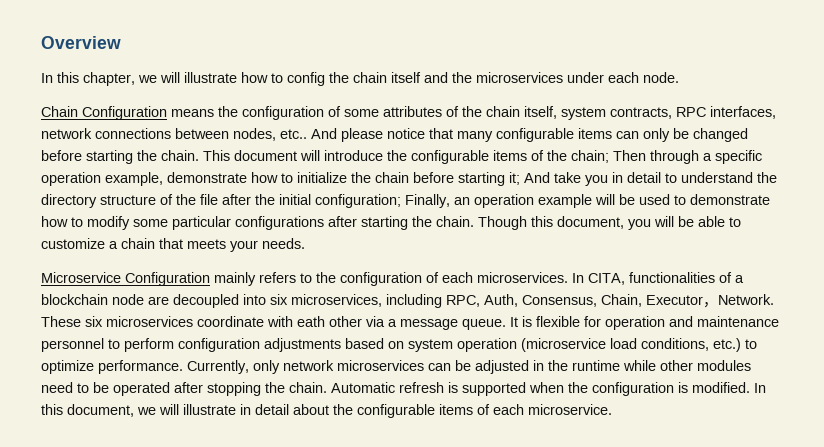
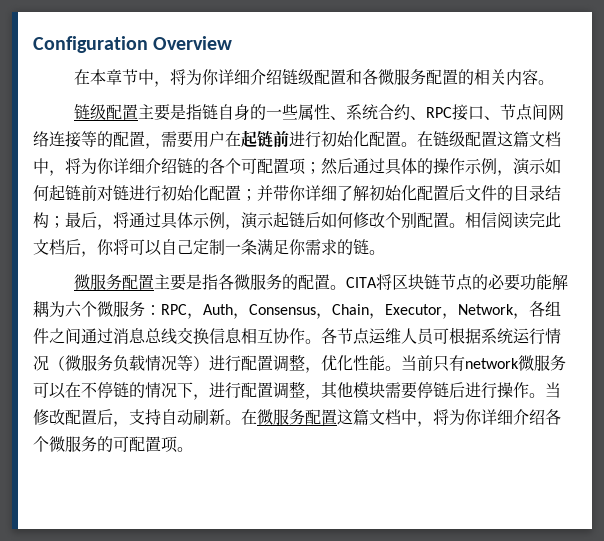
(41, 42) none -> [33,36,148,53] Configuration
[41,72,679,86] [41,106,776,120] [41,128,748,142] [41,150,762,164] [41,172,777,186] [41,194,770,208] [41,216,741,230] [41,238,305,252] [41,272,744,286] [41,294,774,308] [41,316,779,330] [41,338,757,352] [41,360,751,374] [41,382,766,396] [41,404,612,418] In this chapter, we will illustrate how to config the chain itself and the microservices under each node. // Chain Configuration means the configuration of some attributes of the chain itself, system contracts, RPC interfaces, network connections between nodes, etc.. And please notice that many configurable items can only be changed before starting the chain. This document will introduce the configurable items of the chain; Then through a specific operation example, demonstrate how to initialize the chain before starting it; And take you in detail to understand the directory structure of the file after the initial configuration; Finally, an operation example will be used to demonstrate how to modify some particular configurations after starting the chain. Though this document, you will be able to customize a chain that meets your needs. // Microservice Configuration mainly refers to the configuration of each microservices. In CITA, functionalities of a blockchain node are decoupled into six microservices, including RPC, Auth, Consensus, Chain, Executor，Network. These six microservices coordinate with eath other via a message queue. It is flexible for operation and maintenance personnel to perform configuration adjustments based on system operation (microservice load conditions, etc.) to optimize performance. Currently, only network microservices can be adjusted in the runtime while other modules need to be operated after stopping the chain. Automatic refresh is supported when the configuration is modified. In this document, we will illustrate in detail about the configurable items of each microservice. -> [73,69,554,87] [73,104,564,121] [33,130,561,149] [33,158,561,176] [33,185,561,202] [33,212,561,230] [33,239,385,257] [73,274,568,291] [33,300,561,319] [33,327,561,345] [33,354,566,373] [33,381,561,400] [33,409,561,427] [33,436,193,453] 在本章节中，将为你详细介绍链级配置和各微服务配置的相关内容。 // 链级配置主要是指链自身的一些属性、系统合约、RPC接口、节点间网络连接等的配置，需要用户在起链前进行初始化配置。在链级配置这篇文档中，将为你详细介绍链的各个可配置项；然后通过具体的操作示例，演示如何起链前对链进行初始化配置；并带你详细了解初始化配置后文件的目录结构；最后，将通过具体示例，演示起链后如何修改个别配置。相信阅读完此文档后，你将可以自己定制一条满足你需求的链。 // 微服务配置主要是指各微服务的配置。CITA将区块链节点的必要功能解耦为六个微服务：RPC，Auth，Consensus，Chain，Executor，Network，各组件之间通过消息总线交换信息相互协作。各节点运维人员可根据系统运行情况（微服务负载情况等）进行配置调整，优化性能。当前只有network微服务可以在不停链的情况下，进行配置调整，其他模块需要停链后进行操作。当修改配置后，支持自动刷新。在微服务配置这篇文档中，将为你详细介绍各个微服务的可配置项。

